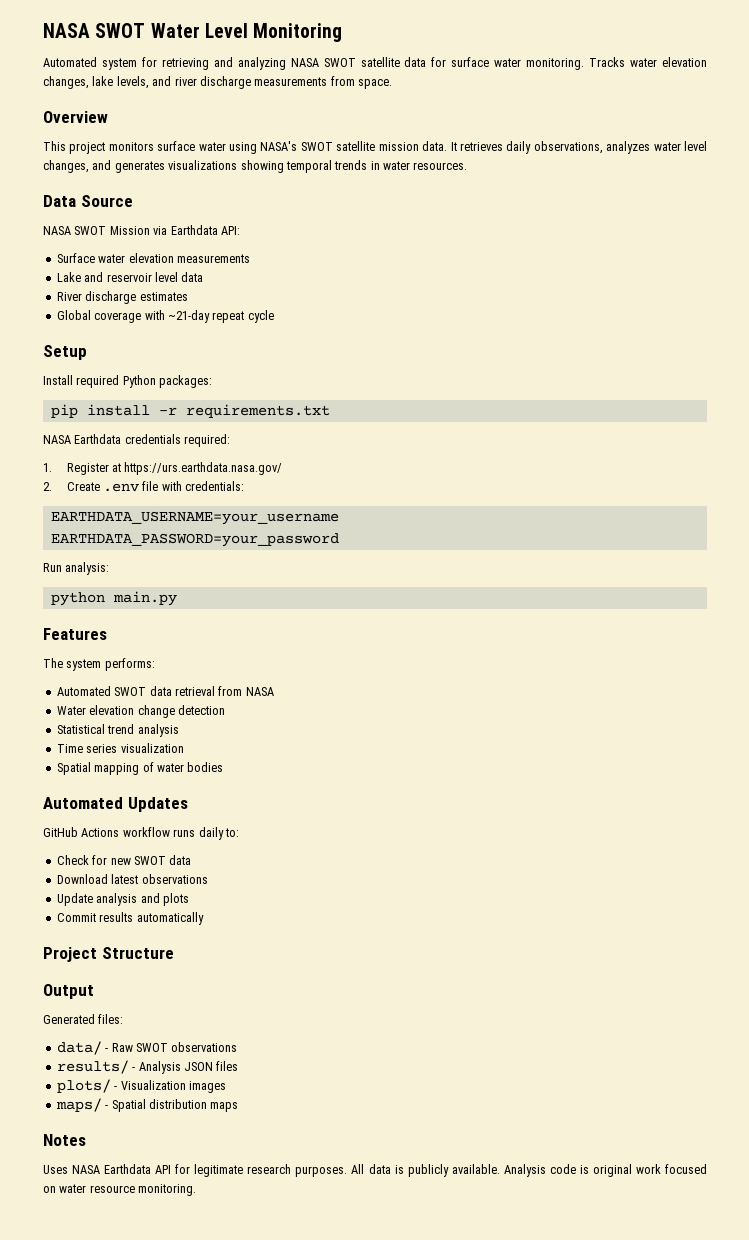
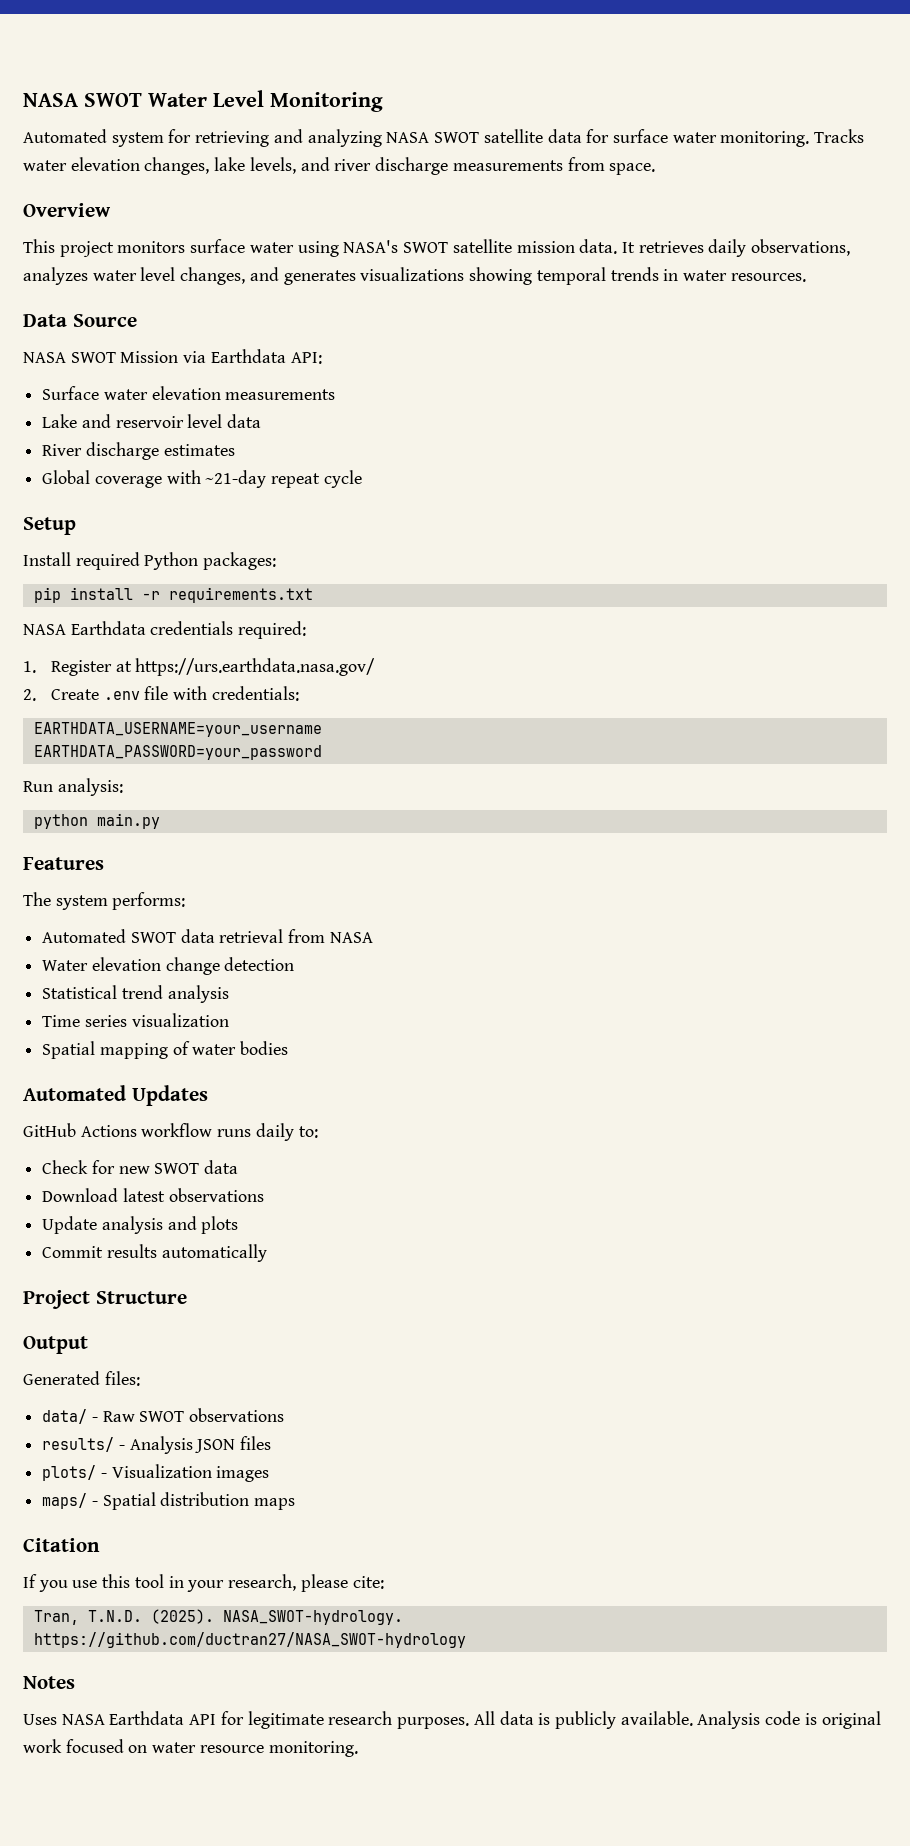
(239, 1107) none -> [23,1538,100,1552] [23,1574,384,1592] [33,1609,403,1625] [33,1632,466,1648] // Citation // If you use this tool in your research, please cite: // Tran, T.N.D. (2025). NASA_SWOT-hydrology. // https://github.com/ductran27/NASA_SWOT-hydrology

